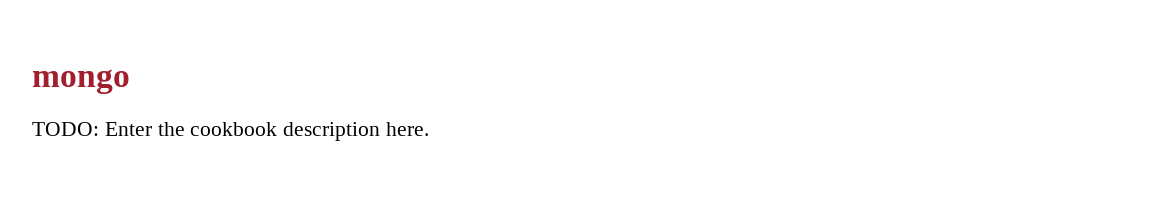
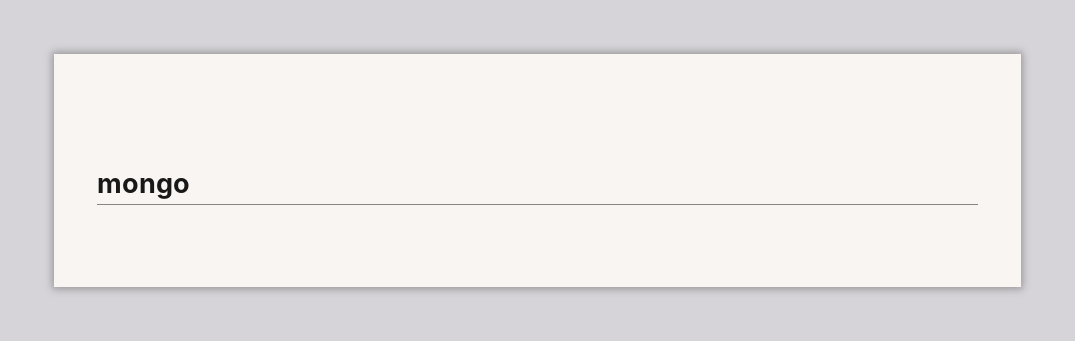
[32,122,430,141] // TODO: Enter the cookbook description here. -> (190, 188) none

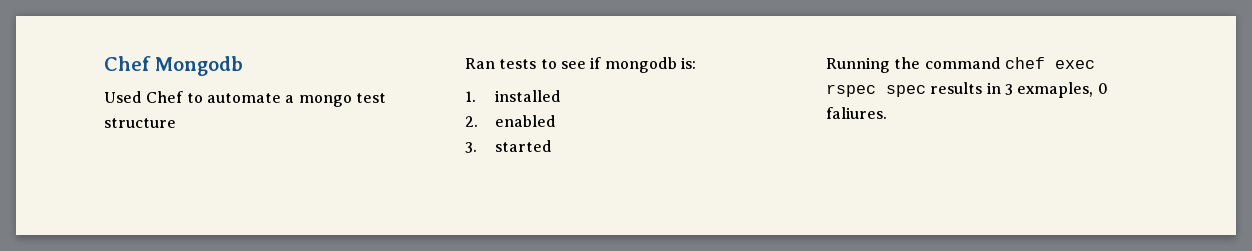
[97,178,190,199] mongo -> [104,56,244,76] [104,91,386,107] [104,118,176,128] [465,57,696,73] [465,90,561,102] [465,115,556,127] [465,140,552,153] [826,57,1095,73] [826,82,1108,98] [826,107,887,119] Chef Mongodb // Used Chef to automate a mongo test structure // Ran tests to see if mongodb is: // 1. installed // 2. enabled // 3. started // Running the command chef exec rspec spec results in 3 exmaples, 0 faliures.

